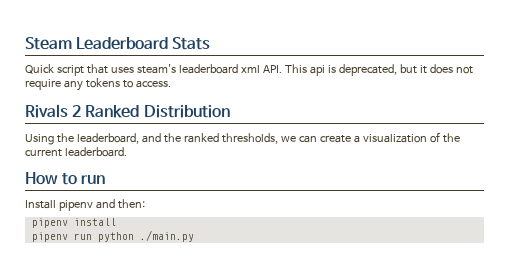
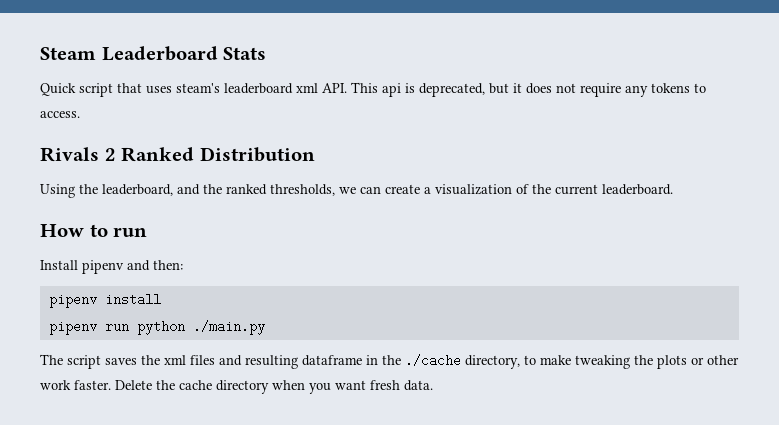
(194, 236) none -> [40,354,739,369] [40,380,433,394] // The script saves the xml files and resulting dataframe in the ./cache directory, to make tweaking the plots or other work faster. Delete the cache directory when you want fresh data.

